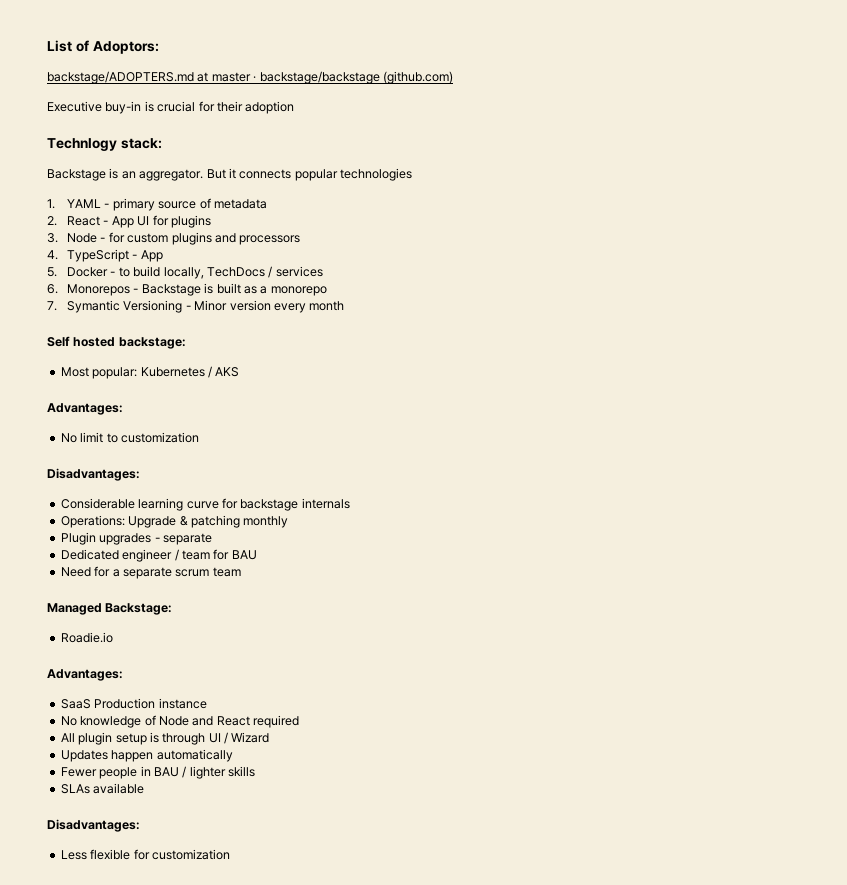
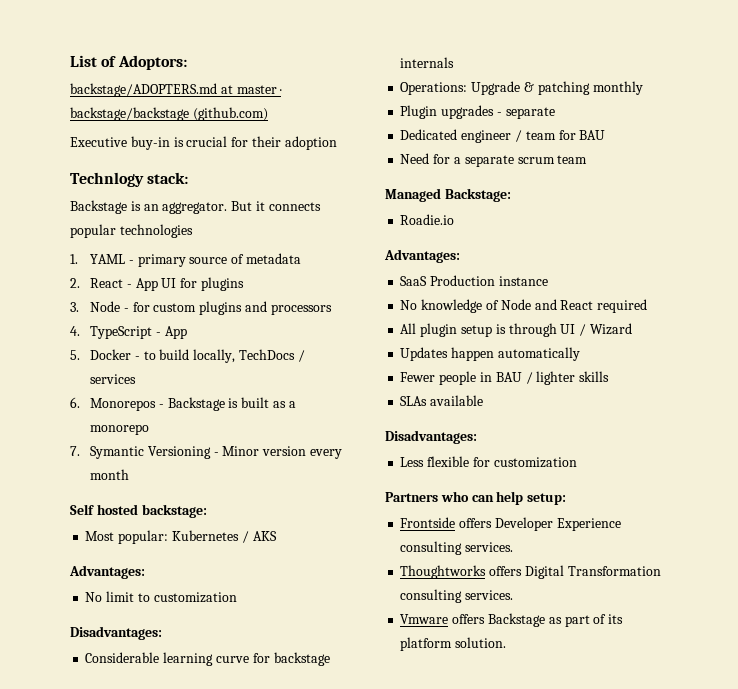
(230, 854) none -> [385,491,567,505] [400,517,621,531] [400,541,514,555] [400,565,661,579] [400,589,514,603] [400,613,624,627] [400,637,507,651] // Partners who can help setup: // Frontside offers Developer Experience consulting services. // Thoughtworks offers Digital Transformation consulting services. // Vmware offers Backstage as part of its platform solution.

